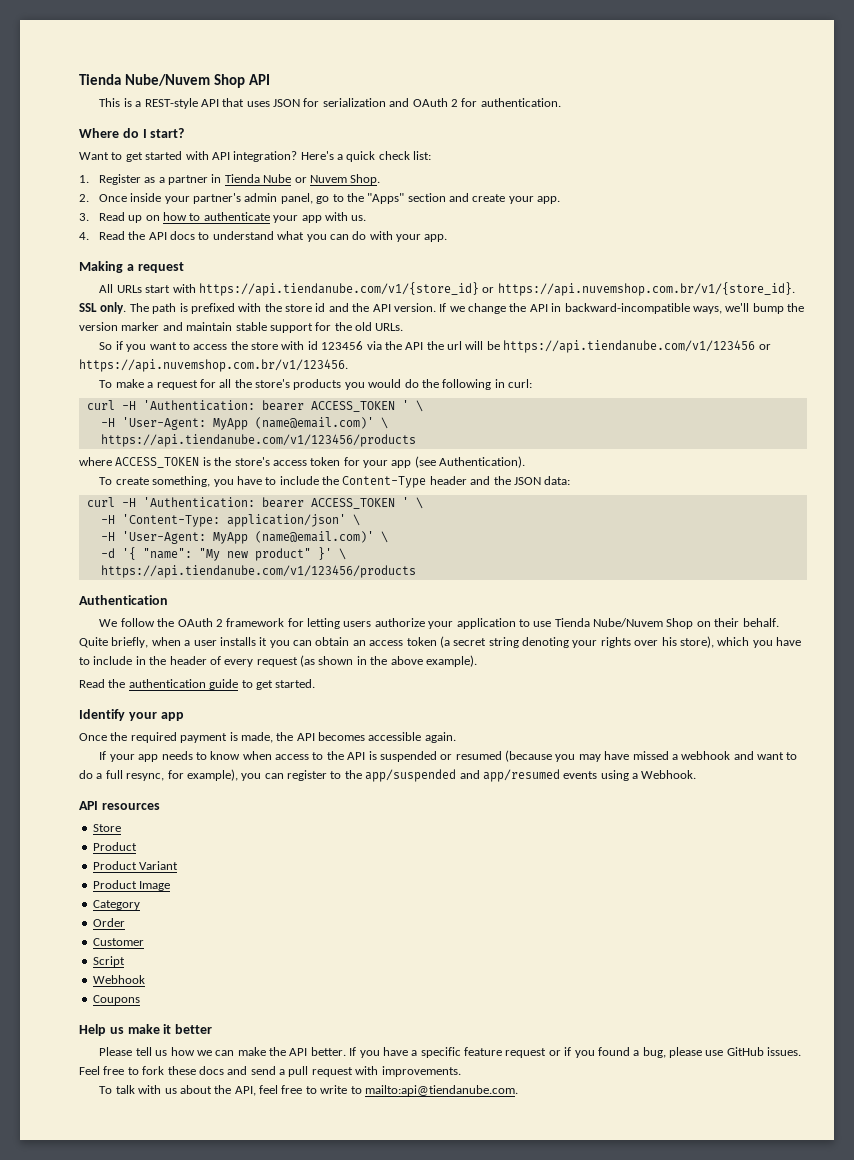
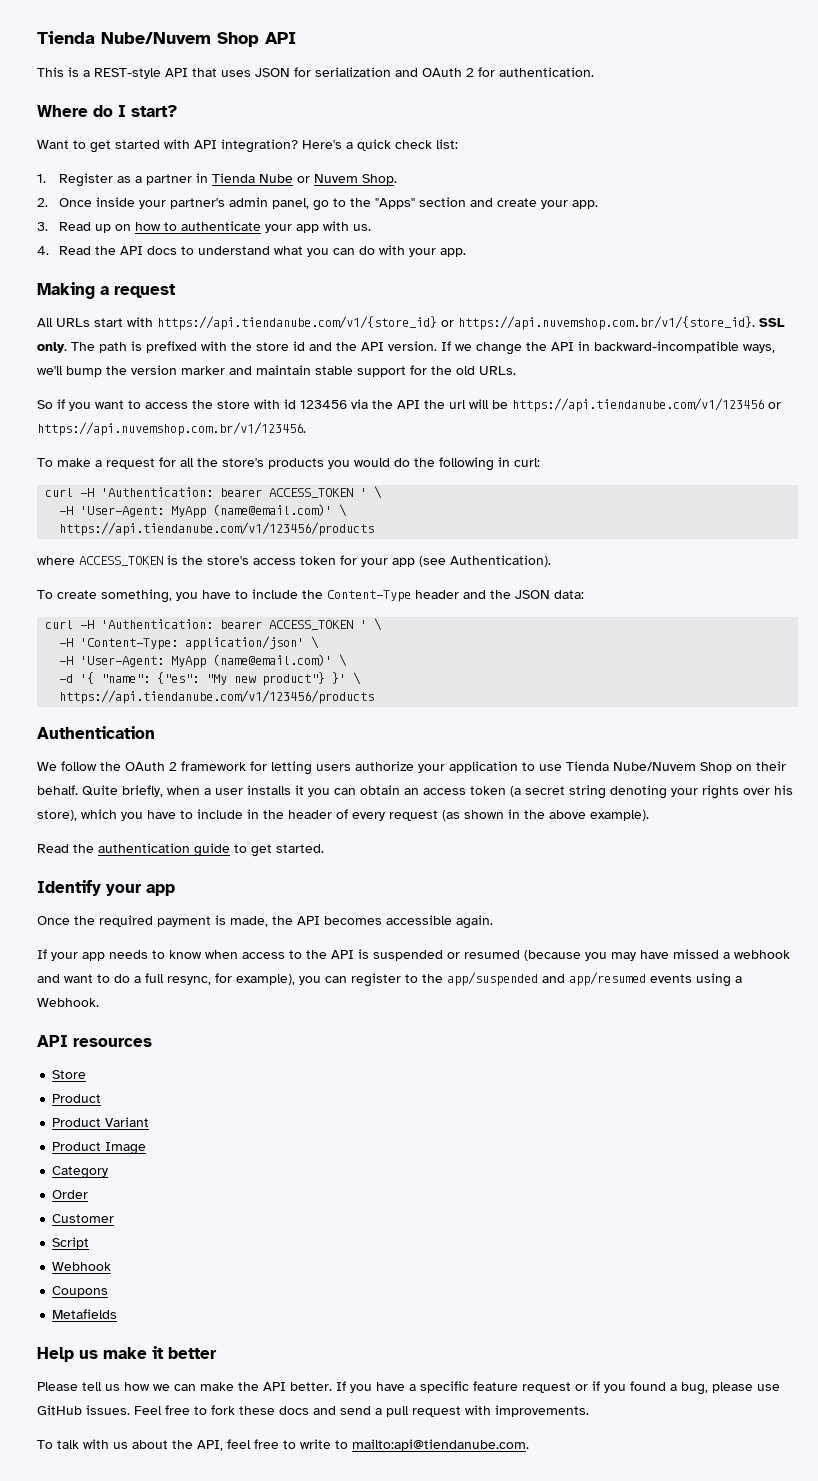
(192, 553) none -> [157,672,200,684] {"es":
[254,548,311,561] product" -> [262,672,326,686] product"}
(140, 1000) none -> [52,1309,118,1319] // Metafields

